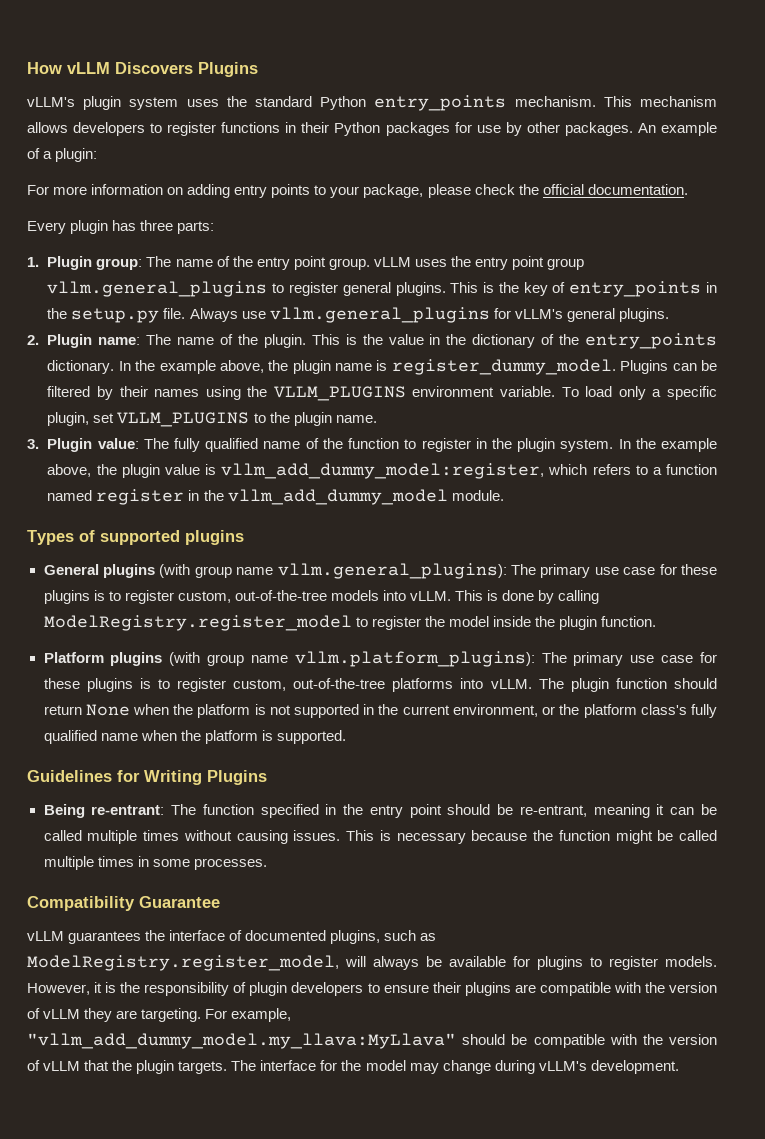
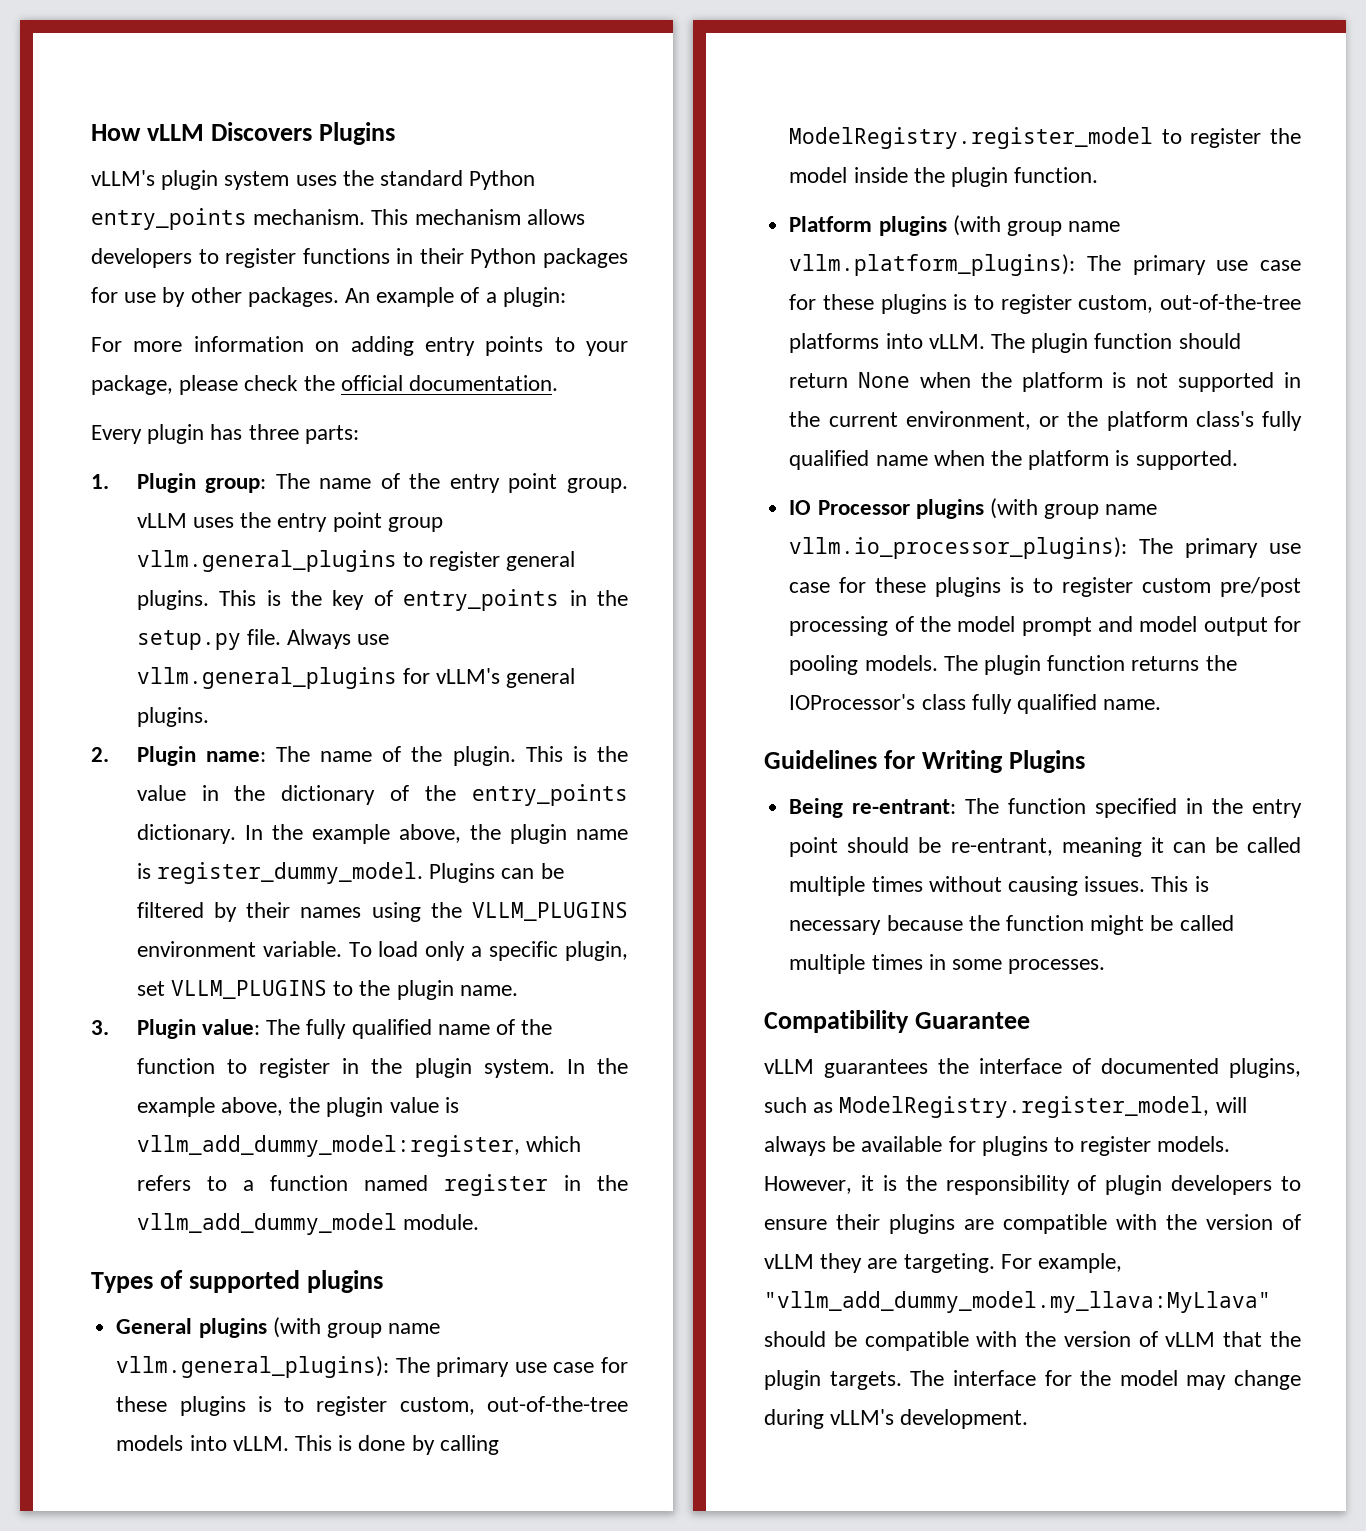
(346, 737) none -> [789,498,1158,519] [789,537,1301,559] [789,577,1301,597] [789,616,1301,636] [789,655,1237,675] [789,694,1162,714] // IO Processor plugins (with group name vllm.io_processor_plugins): The primary use case for these plugins is to register custom pre/post processing of the model prompt and model output for pooling models. The plugin function returns the IOProcessor's class fully qualified name.

